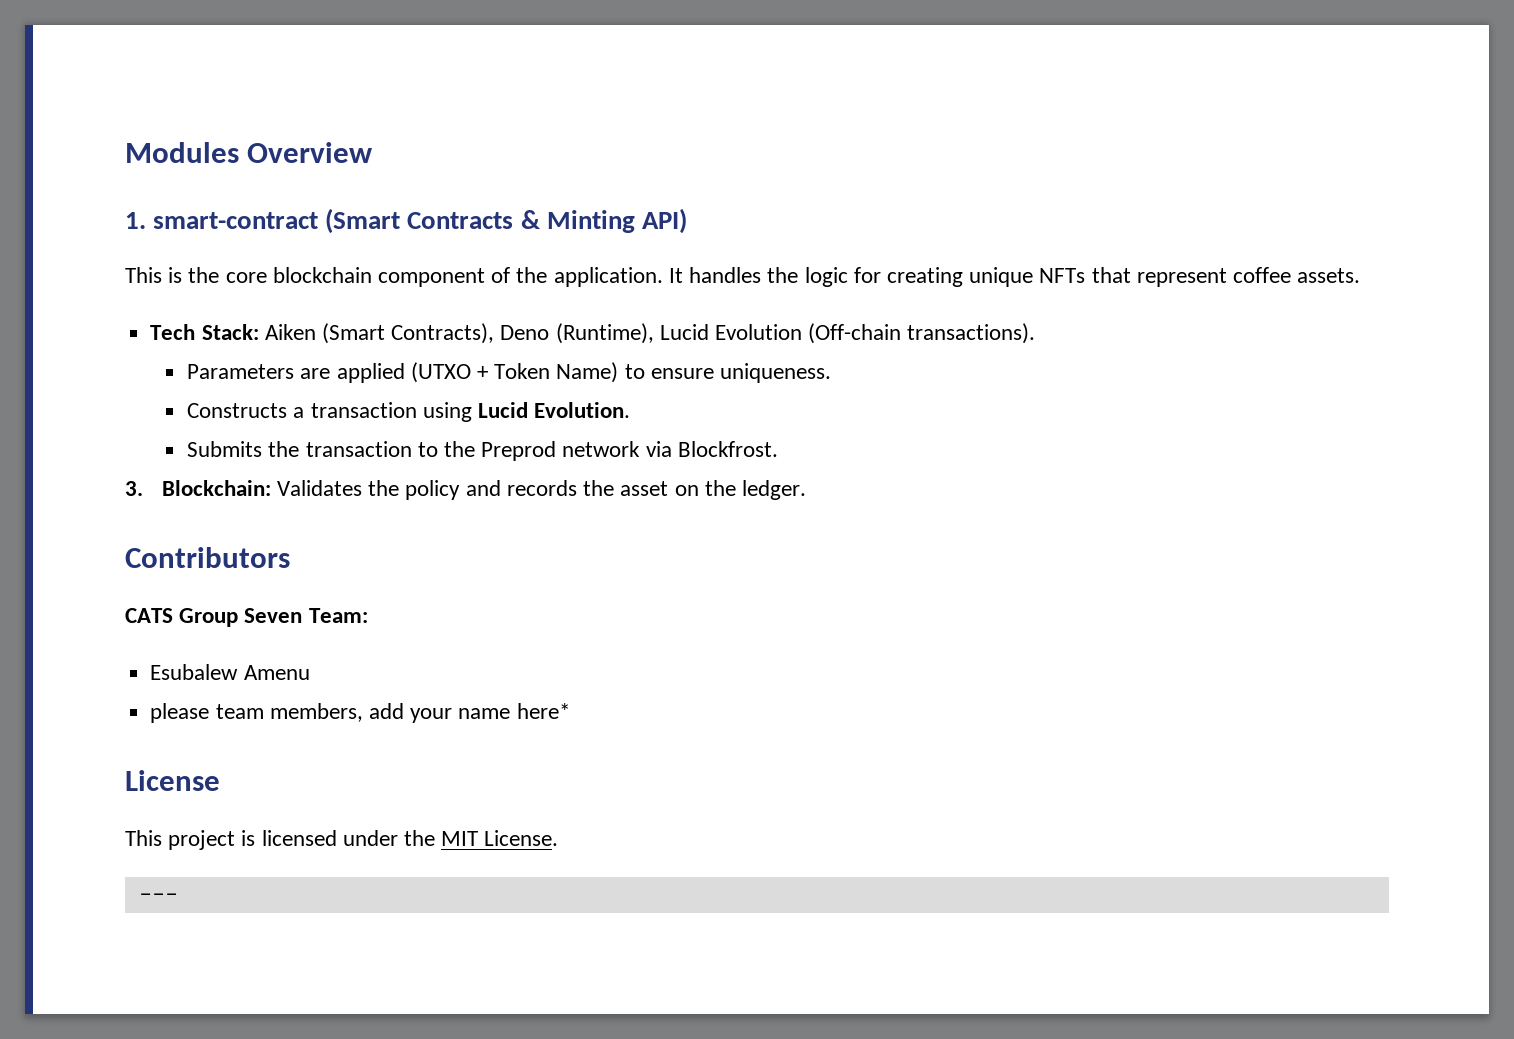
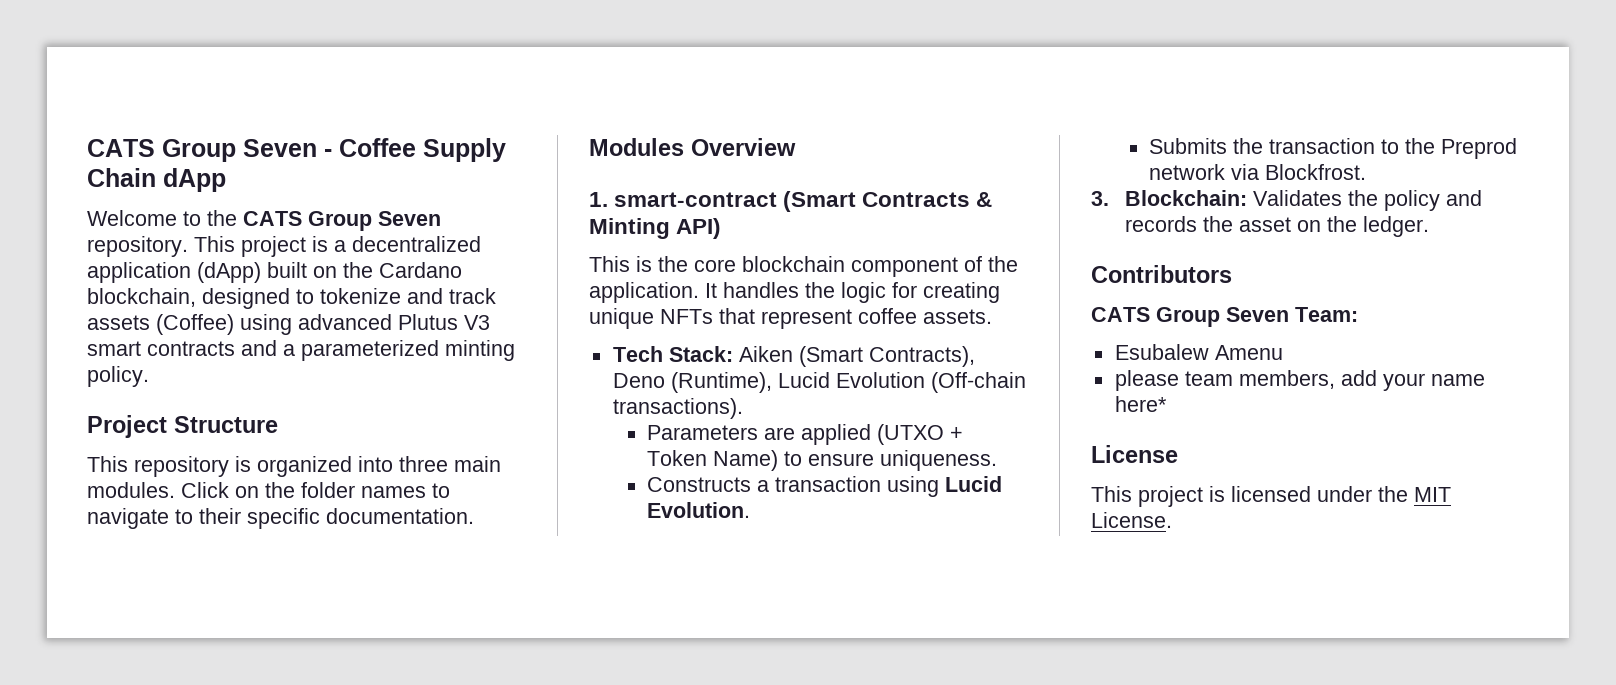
(125, 152) none -> [87,138,506,162] [87,168,226,192] [87,210,441,231] [87,236,481,257] [87,262,462,283] [87,288,496,309] [87,314,490,335] [87,340,515,361] [87,366,149,387] [87,415,278,438] [87,456,501,477] [87,482,450,498] [87,508,474,529] CATS Group Seven - Coffee Supply Chain dApp // Welcome to the CATS Group Seven repository. This project is a decentralized application (dApp) built on the Cardano blockchain, designed to tokenize and track assets (Coffee) using advanced Plutus V3 smart contracts and a parameterized minting policy. // Project Structure // This repository is organized into three main modules. Click on the folder names to navigate to their specific documentation. //
[138,893,178,901] // --- -> (1172, 520) none

